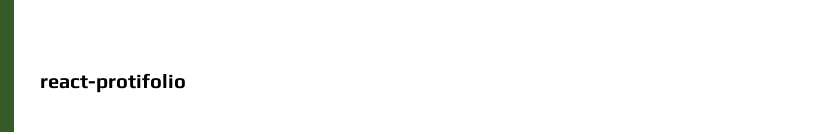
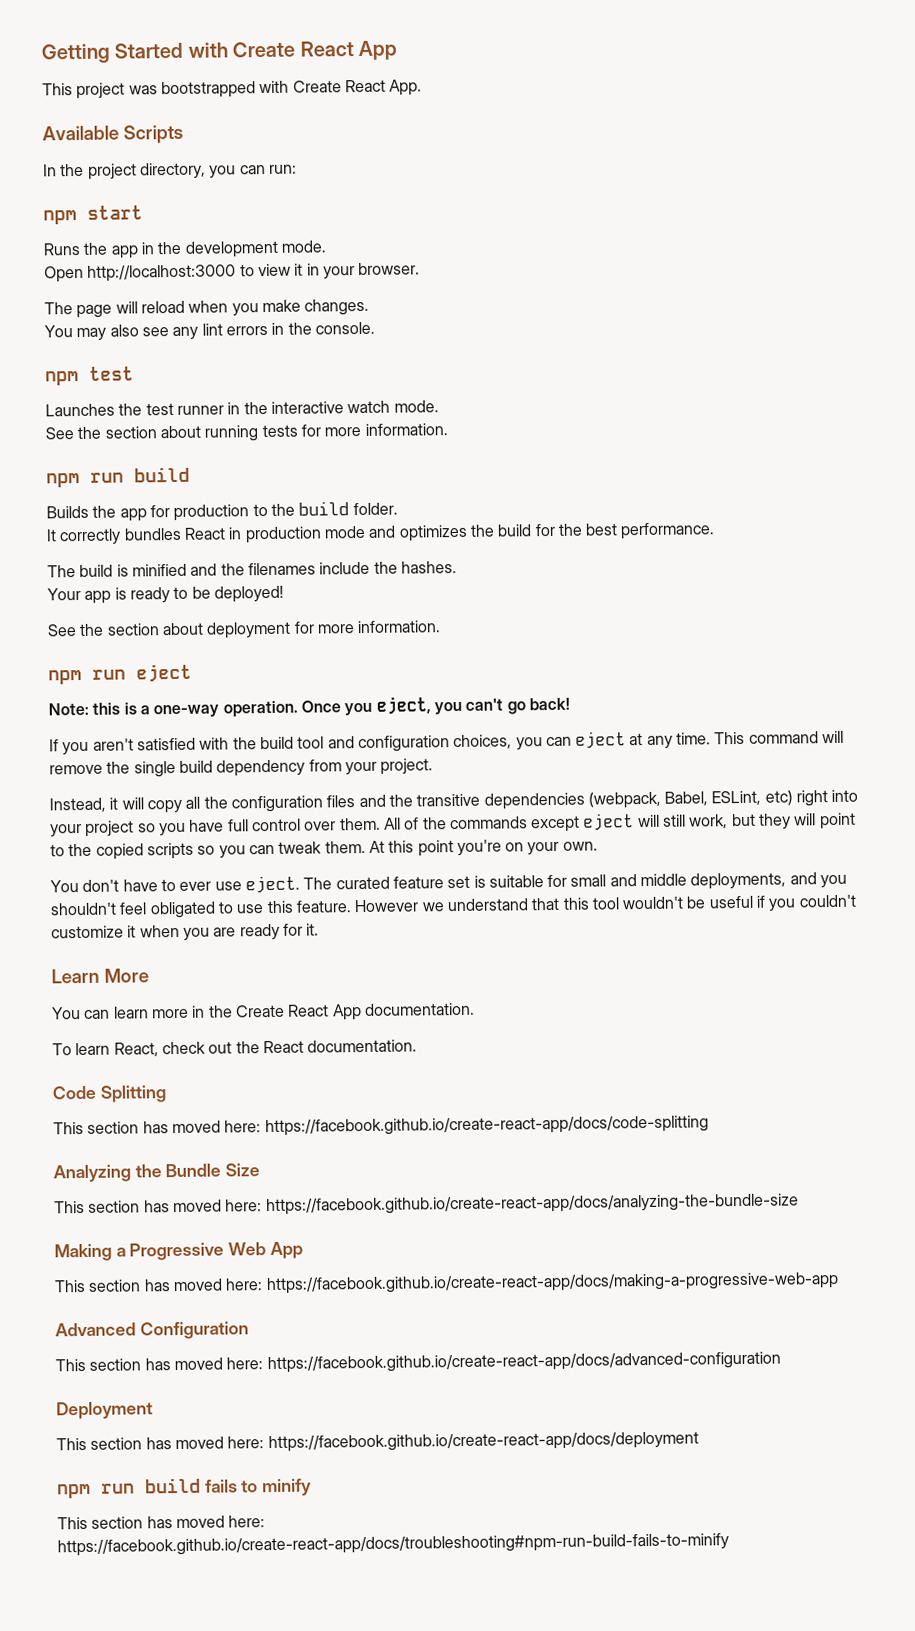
[40,73,186,93] react-protifolio -> [41,40,397,64] [42,79,423,100] [42,124,183,144] [43,162,297,180] [43,205,143,225] [43,240,326,259] [44,262,421,283] [44,298,370,319] [44,321,375,342] [45,366,134,386] [45,400,439,417] [45,423,448,442] [46,466,190,488] [46,501,398,522] [46,522,716,546] [47,560,457,578] [47,585,284,604] [47,620,442,639] [48,663,192,685] [48,696,570,718] [49,730,845,756] [49,758,434,778] [49,789,859,814] [50,812,856,838] [50,839,598,860] [50,872,848,894] [50,894,856,919] [51,923,320,941] [51,968,149,984] [52,1002,475,1021] [52,1039,418,1057] [52,1085,167,1103] [53,1115,709,1137] [53,1163,261,1183] [54,1193,799,1216] [54,1241,303,1262] [54,1271,839,1295] [55,1321,249,1340] [55,1351,781,1374] [56,1401,153,1420] [56,1431,699,1453] [57,1477,313,1499] [57,1515,266,1530] [57,1533,729,1557] Getting Started with Create React App // This project was bootstrapped with Create React App. // Available Scripts // In the project directory, you can run: // npm start // Runs the app in the development mode. // Open http://localhost:3000 to view it in your browser. // The page will reload when you make changes. // You may also see any lint errors in the console. // npm test // Launches the test runner in the interactive watch mode. // See the section about running tests for more information. // npm run build // Builds the app for production to the build folder. // It correctly bundles React in production mode and optimizes the build for the best performance. // The build is minified and the filenames include the hashes. // Your app is ready to be deployed! // See the section about deployment for more information. // npm run eject // Note: this is a one-way operation. Once you eject, you can't go back! // If you aren't satisfied with the build tool and configuration choices, you can eject at any time. This command will remove the single build dependency from your project. // Instead, it will copy all the configuration files and the transitive dependencies (webpack, Babel, ESLint, etc) right into your project so you have full control over them. All of the commands except eject will still work, but they will point to the copied scripts so you can tweak them. At this point you're on your own. // You don't have to ever use eject. The curated feature set is suitable for small and middle deployments, and you shouldn't feel obligated to use this feature. However we understand that this tool wouldn't be useful if you couldn't customize it when you are ready for it. // Learn More // You can learn more in the Create React App documentation. // To learn React, check out the React documentation. // Code Splitting // This section has moved here: https://facebook.github.io/create-react-app/docs/code-splitting // Analyzing the Bundle Size // This section has moved here: https://facebook.github.io/create-react-app/docs/analyzing-the-bundle-size // Making a Progressive Web App // This section has moved here: https://facebook.github.io/create-react-app/docs/making-a-progressive-web-app // Advanced Configuration // This section has moved here: https://facebook.github.io/create-react-app/docs/advanced-configuration // Deployment // This section has moved here: https://facebook.github.io/create-react-app/docs/deployment // npm run build fails to minify // This section has moved here: https://facebook.github.io/create-react-app/docs/troubleshooting#npm-run-build-fails-to-minify

